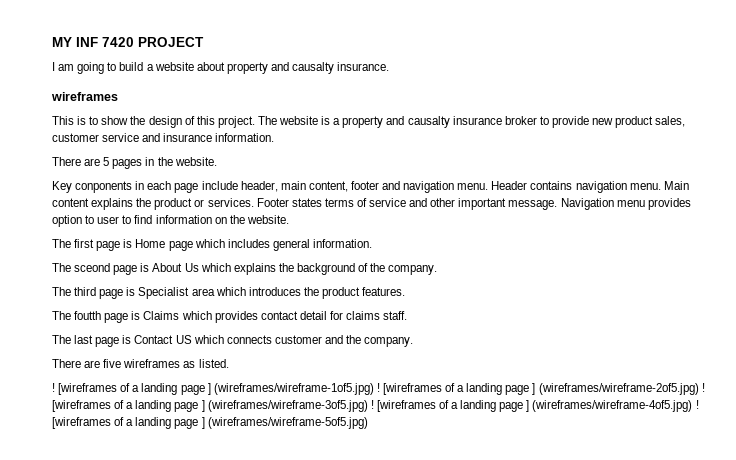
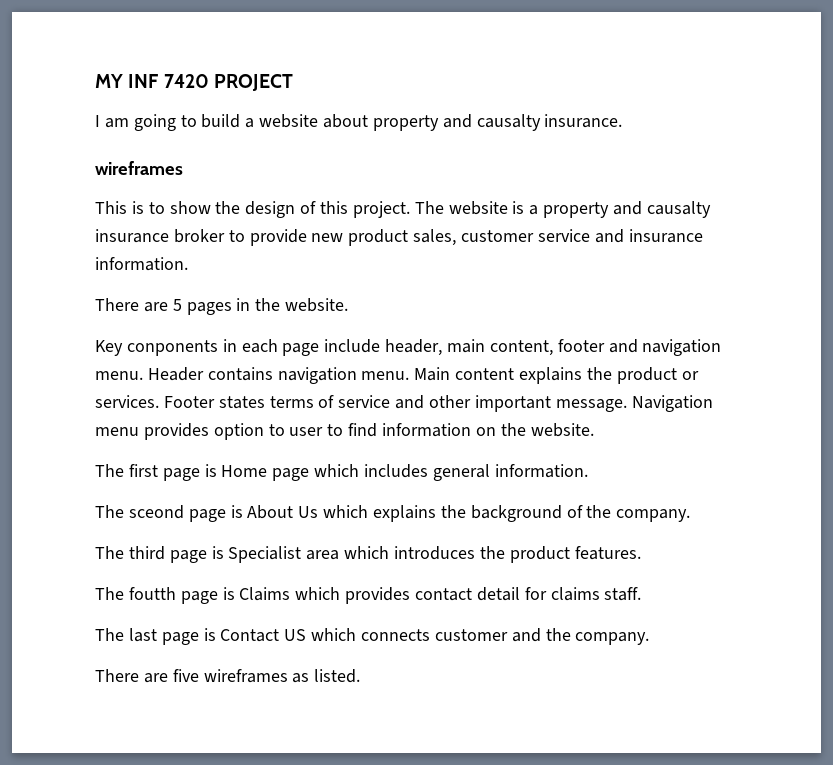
[52,383,705,395] [52,400,699,412] [52,417,368,429] // ! [wireframes of a landing page ] (wireframes/wireframe-1of5.jpg) ! [wireframes of a landing page ] (wireframes/wireframe-2of5.jpg) ! [wireframes of a landing page ] (wireframes/wireframe-3of5.jpg) ! [wireframes of a landing page ] (wireframes/wireframe-4of5.jpg) ! [wireframes of a landing page ] (wireframes/wireframe-5of5.jpg) -> (361, 676) none

